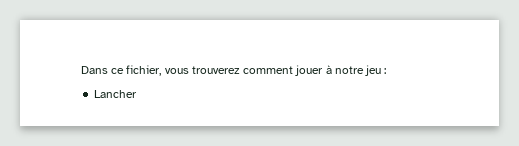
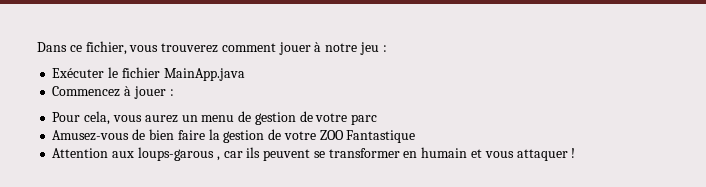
[94,90,138,98] Lancher -> [52,67,245,81] [52,86,174,99] [52,111,378,125] [52,129,416,143] [52,147,576,161] Exécuter le fichier MainApp.java // Commencez à jouer : // Pour cela, vous aurez un menu de gestion de votre parc // Amusez-vous de bien faire la gestion de votre ZOO Fantastique // Attention aux loups-garous , car ils peuvent se transformer en humain et vous attaquer !

